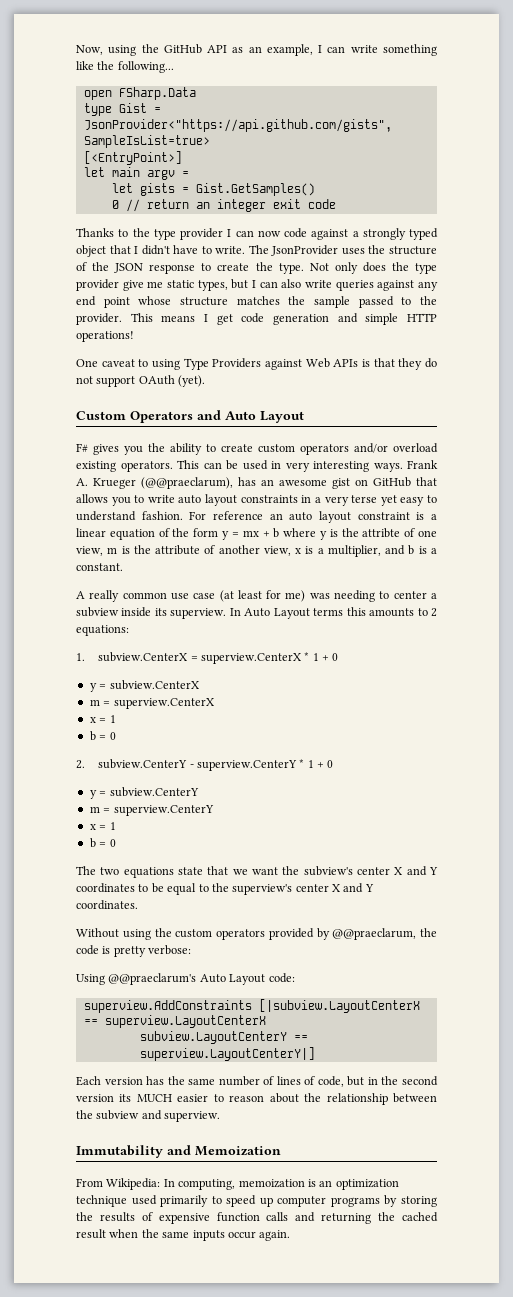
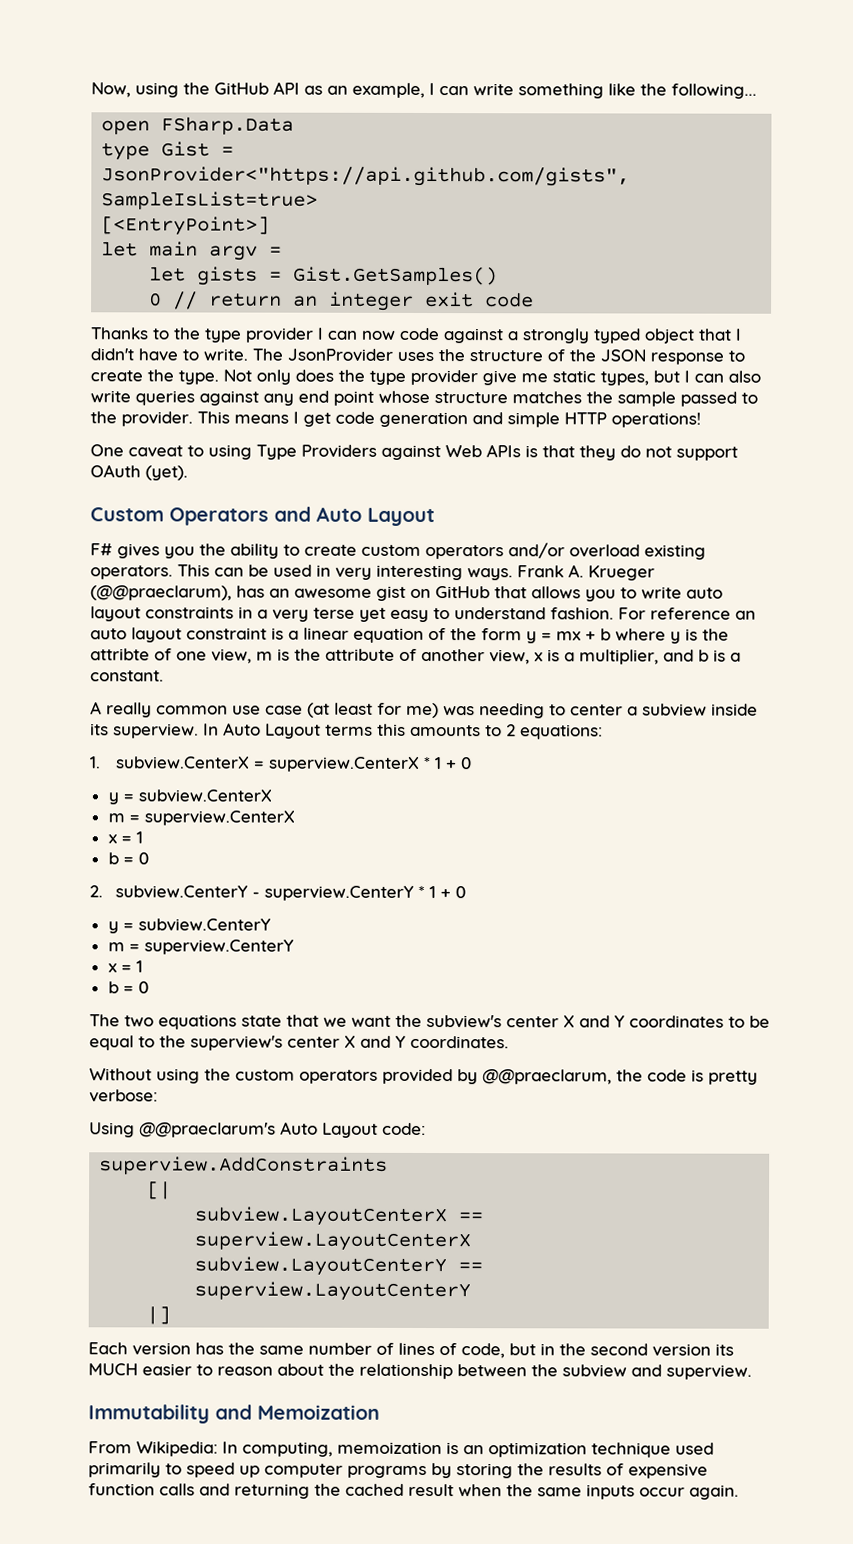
[258,999,420,1013] [|subview.LayoutCenterX -> [147,1181,173,1200] [194,1206,449,1227] // [| // subview.LayoutCenterX
[139,1047,315,1061] superview.LayoutCenterY|] -> [194,1281,472,1302] [146,1306,172,1325] superview.LayoutCenterY // |]

